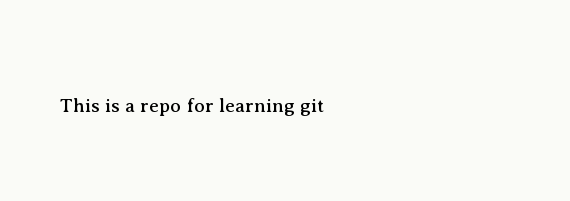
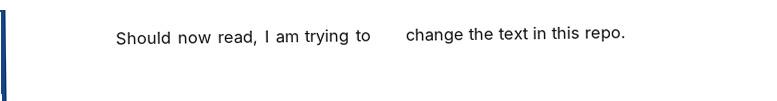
[60,98,324,116] This is a repo for learning git -> [115,25,626,47] Should now read, I am trying to change the text in this repo.

